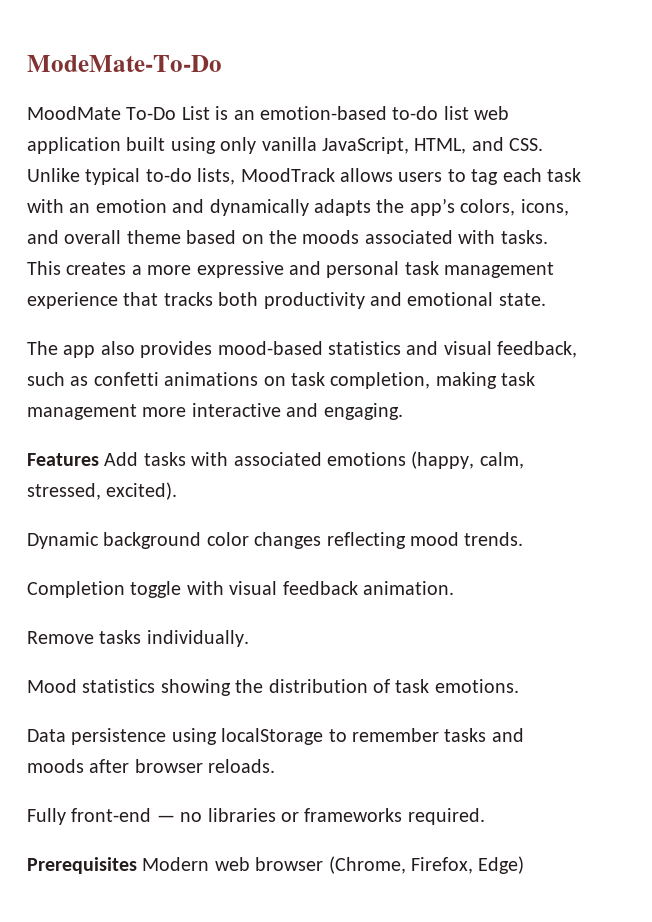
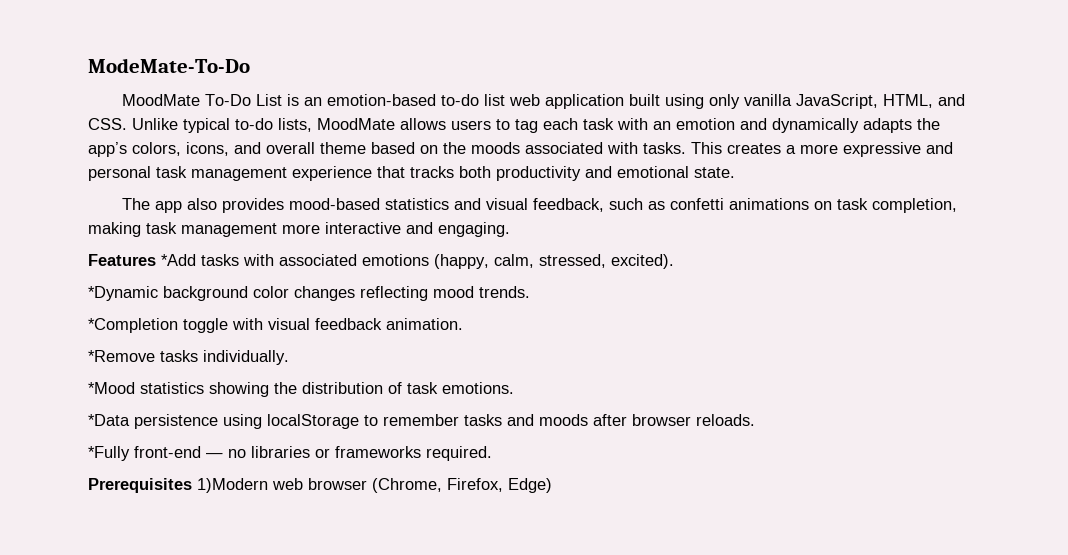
[240,168,335,182] MoodTrack -> [317,118,395,130] MoodMate
[104,452,139,466] Add -> [161,254,196,266] *Add
[27,532,99,549] Dynamic -> [88,286,158,301] *Dynamic
[27,581,125,598] Completion -> [88,318,178,333] *Completion
[27,631,94,644] Remove -> [88,350,155,362] *Remove
[27,679,77,693] Mood -> [88,382,135,394] *Mood
[27,729,66,742] Data -> [88,414,130,426] *Data
[27,808,66,825] Fully -> [88,446,130,461] *Fully
[142,857,210,871] Modern -> [197,478,268,493] 1)Modern

